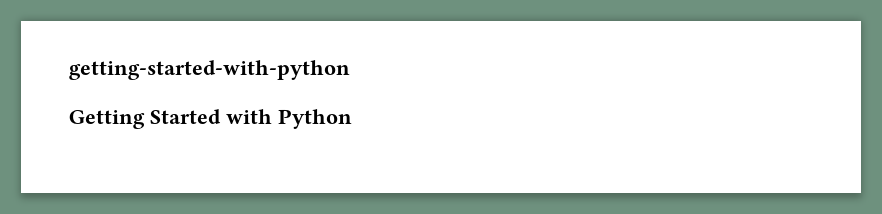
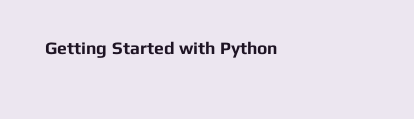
[69,60,350,80] getting-started-with-python // -> (45, 50) none

